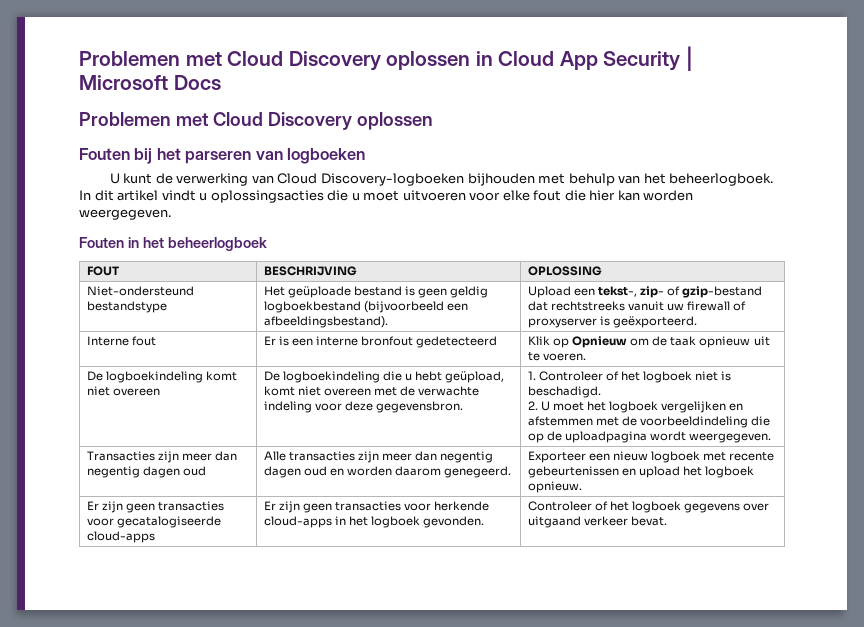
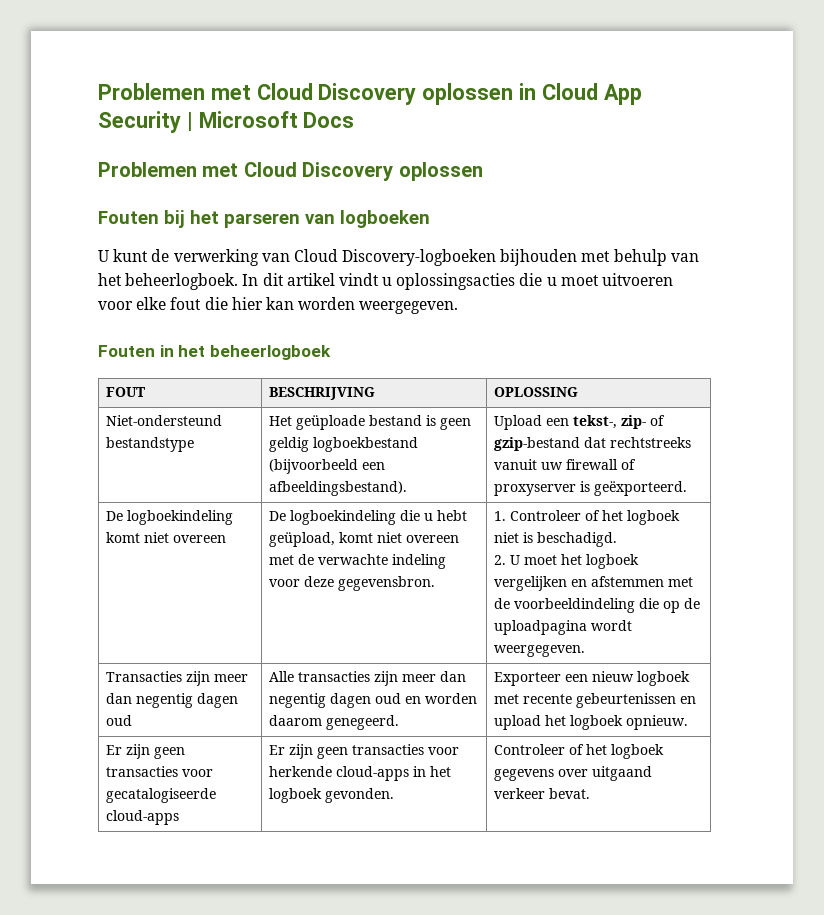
[86,336,156,346] [263,336,498,348] [527,336,770,348] [527,352,586,361] // Interne fout | Er is een interne bronfout gedetecteerd | Klik op Opnieuw om de taak opnieuw uit te voeren. -> (688, 488) none

